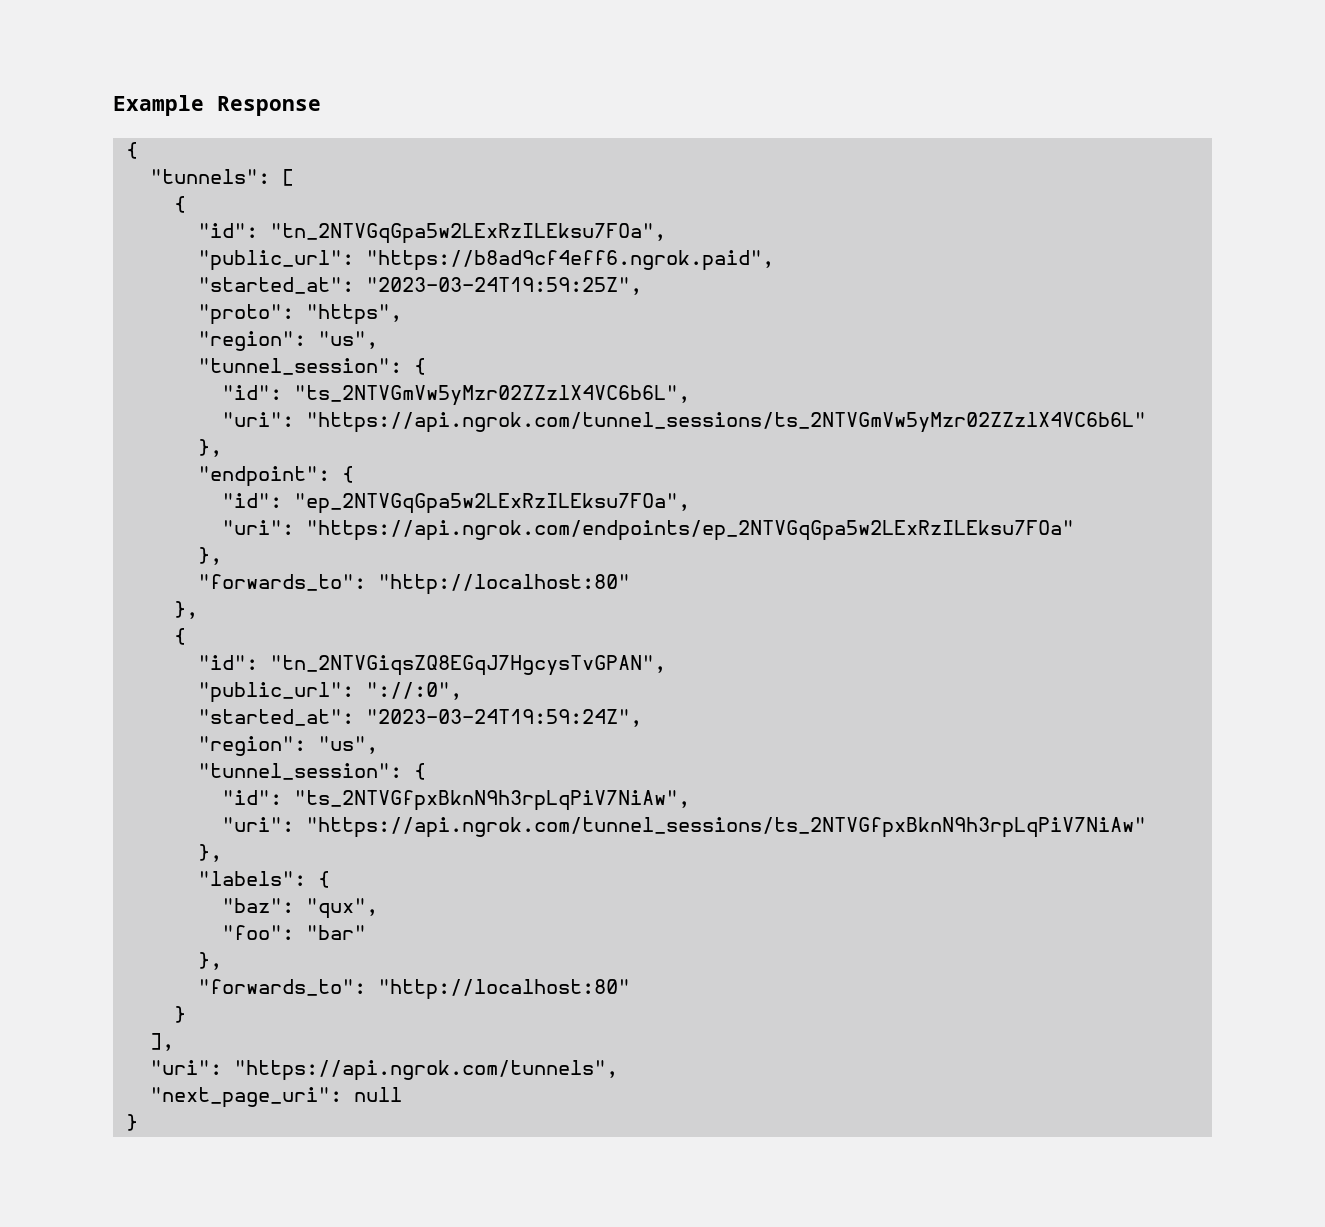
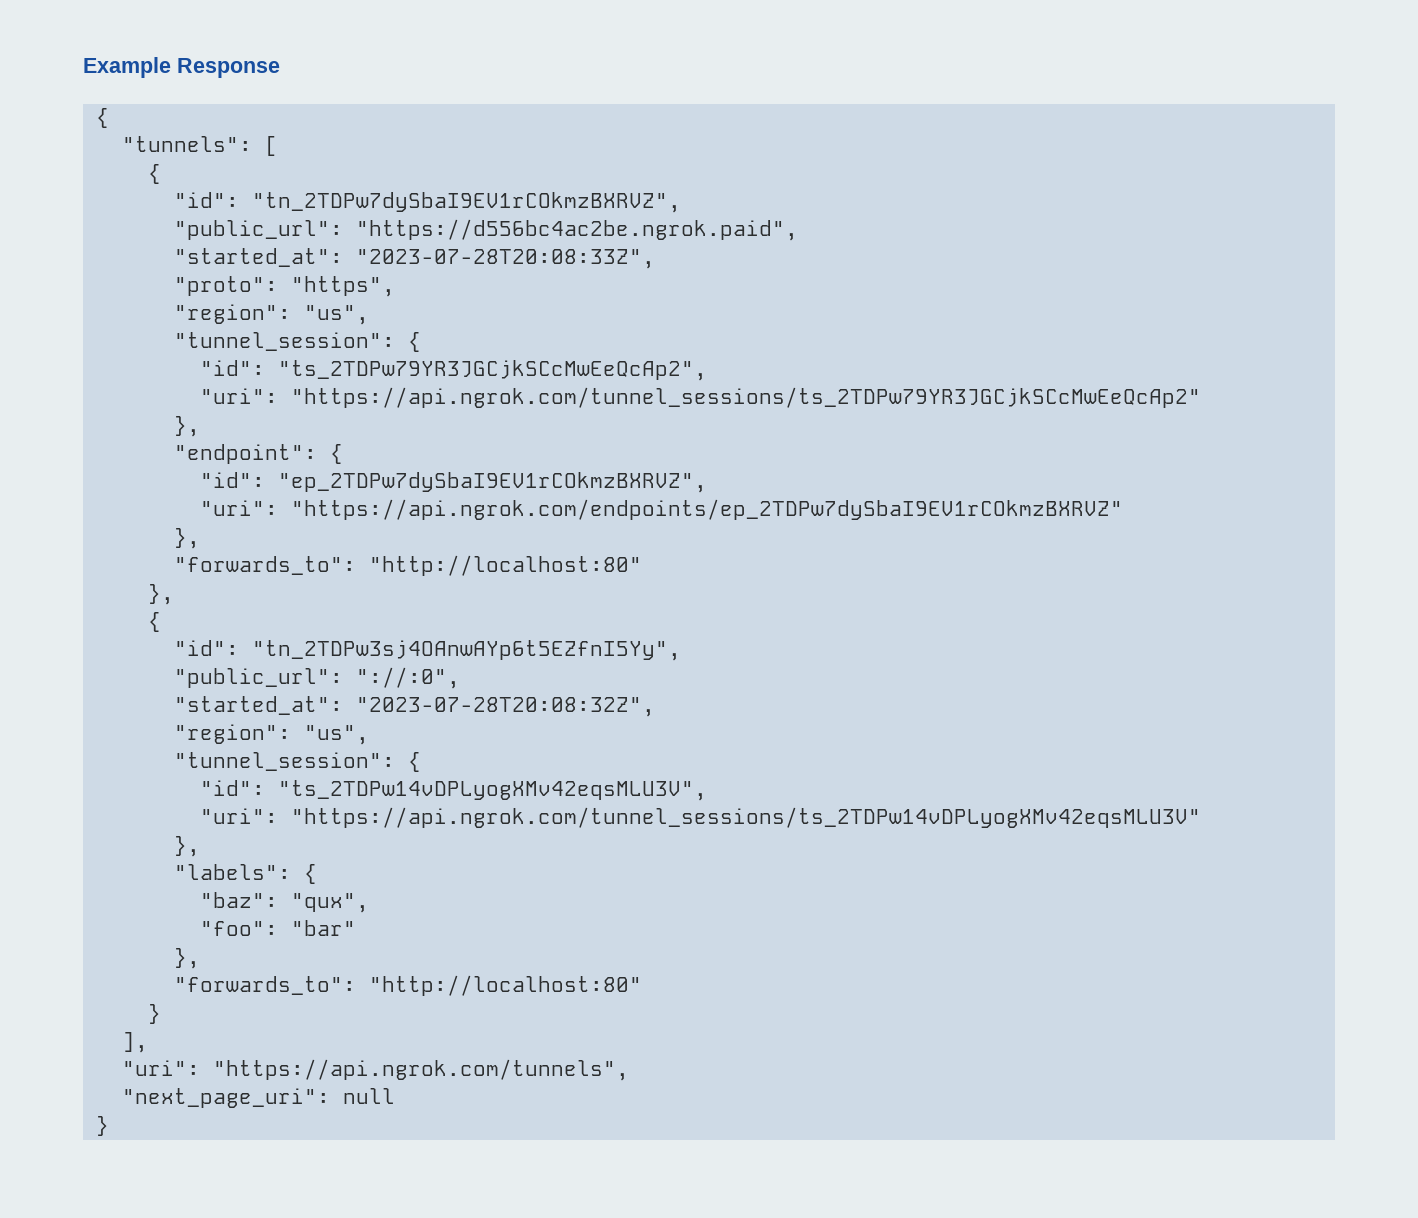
[269,223,666,244] [197,250,774,271] [197,277,642,295] "tn_2NTVGqGpa5w2LExRzILEksu7FOa", // "public_url": "https://b8ad9cf4eff6.ngrok.paid", // "started_at": "2023-03-24T19:59:25Z", -> [251,192,681,213] [173,219,798,241] [173,248,655,269] "tn_2TDPw7dySbaI9EV1rCOkmzBXRVZ", // "public_url": "https://d556bc4ac2be.ngrok.paid", // "started_at": "2023-07-28T20:08:33Z",
[293,385,690,406] [221,412,1146,433] "ts_2NTVGmVw5yMzr02ZZzlX4VC6b6L", // "uri": "https://api.ngrok.com/tunnel_sessions/ts_2NTVGmVw5yMzr02ZZzlX4VC6b6L" -> [277,360,707,381] [199,387,1201,408] "ts_2TDPw79YR3JGCjkSCcMwEeQcAp2", // "uri": "https://api.ngrok.com/tunnel_sessions/ts_2TDPw79YR3JGCjkSCcMwEeQcAp2"
[293,493,690,514] [221,520,1074,541] "ep_2NTVGqGpa5w2LExRzILEksu7FOa", // "uri": "https://api.ngrok.com/endpoints/ep_2NTVGqGpa5w2LExRzILEksu7FOa" -> [277,472,707,493] [199,499,1123,520] "ep_2TDPw7dySbaI9EV1rCOkmzBXRVZ", // "uri": "https://api.ngrok.com/endpoints/ep_2TDPw7dySbaI9EV1rCOkmzBXRVZ"
[269,655,666,676] "tn_2NTVGiqsZQ8EGqJ7HgcysTvGPAN", -> [251,640,681,661] "tn_2TDPw3sj4OAnwAYp6t5EZfnI5Yy",
[365,709,642,727] [197,736,378,756] [197,763,426,780] [221,790,690,811] [221,817,1146,838] "2023-03-24T19:59:24Z", // "region": "us", // "tunnel_session": { // "id": "ts_2NTVGfpxBknN9h3rpLqPiV7NiAw", // "uri": "https://api.ngrok.com/tunnel_sessions/ts_2NTVGfpxBknN9h3rpLqPiV7NiAw" -> [355,697,655,717] [173,724,369,745] [173,752,421,772] [199,780,707,801] [199,807,1201,828] "2023-07-28T20:08:32Z", // "region": "us", // "tunnel_session": { // "id": "ts_2TDPw14vDPLyogXMv42eqsMLU3V", // "uri": "https://api.ngrok.com/tunnel_sessions/ts_2TDPw14vDPLyogXMv42eqsMLU3V"

